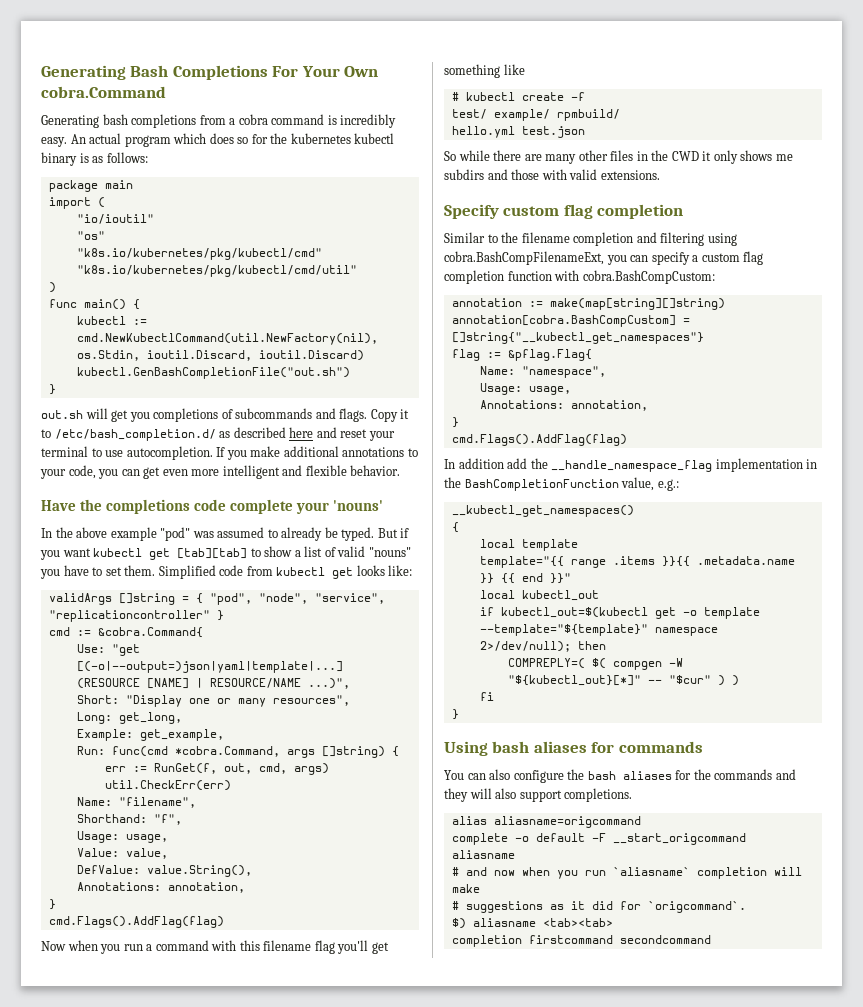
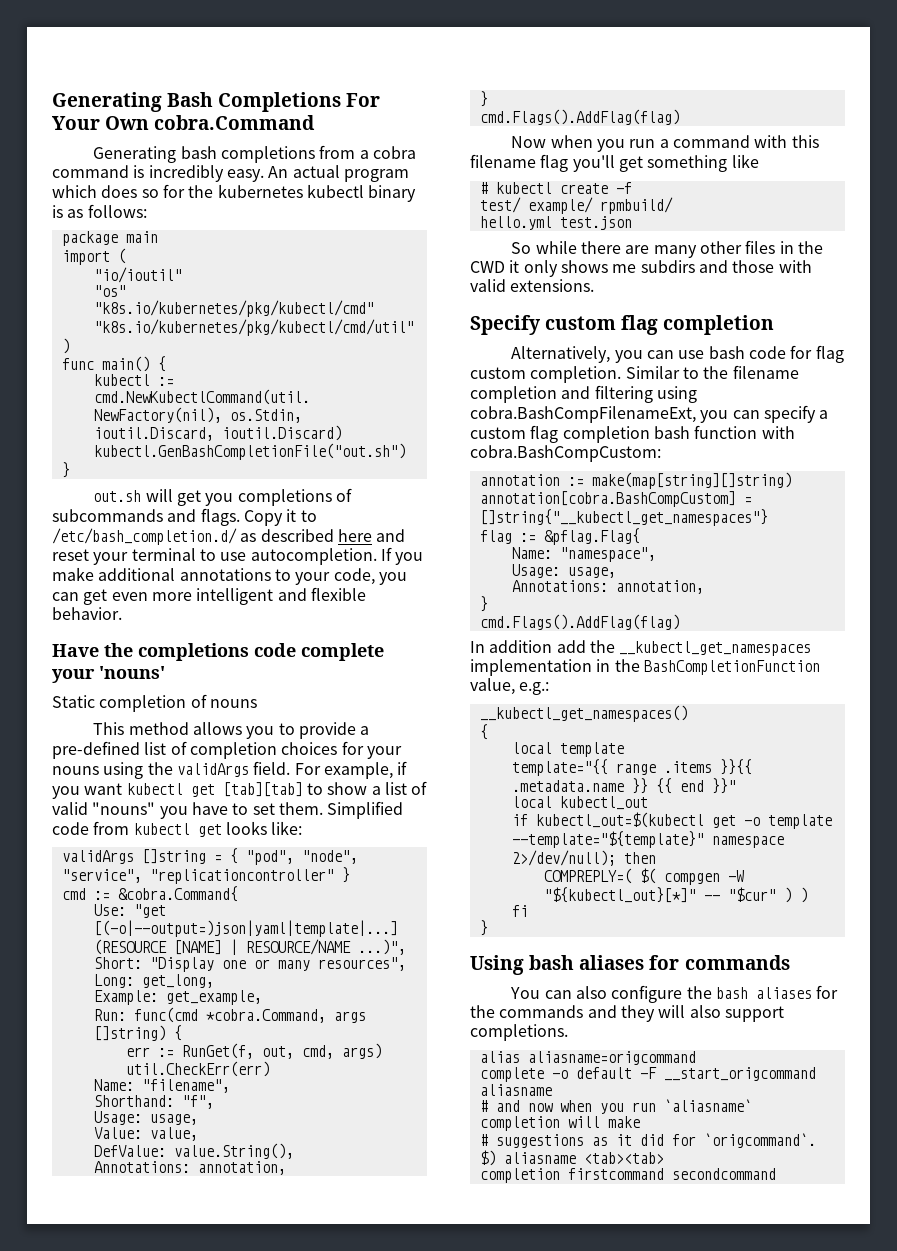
[41,527,398,541] In the above example "pod" was assumed to already be typed. But -> [52,694,257,712] [93,722,370,739] [52,741,402,759] [52,761,393,779] Static completion of nouns // This method allows you to provide a pre-defined list of completion choices for your nouns using the validArgs field. For example,
(684, 211) none -> [511,345,844,363] [470,366,622,383] Alternatively, you can use bash code for flag custom completion.
(504, 277) none -> [653,426,690,439] bash
[551,460,713,472] __handle_namespace_flag -> [619,641,812,656] __kubectl_get_namespaces

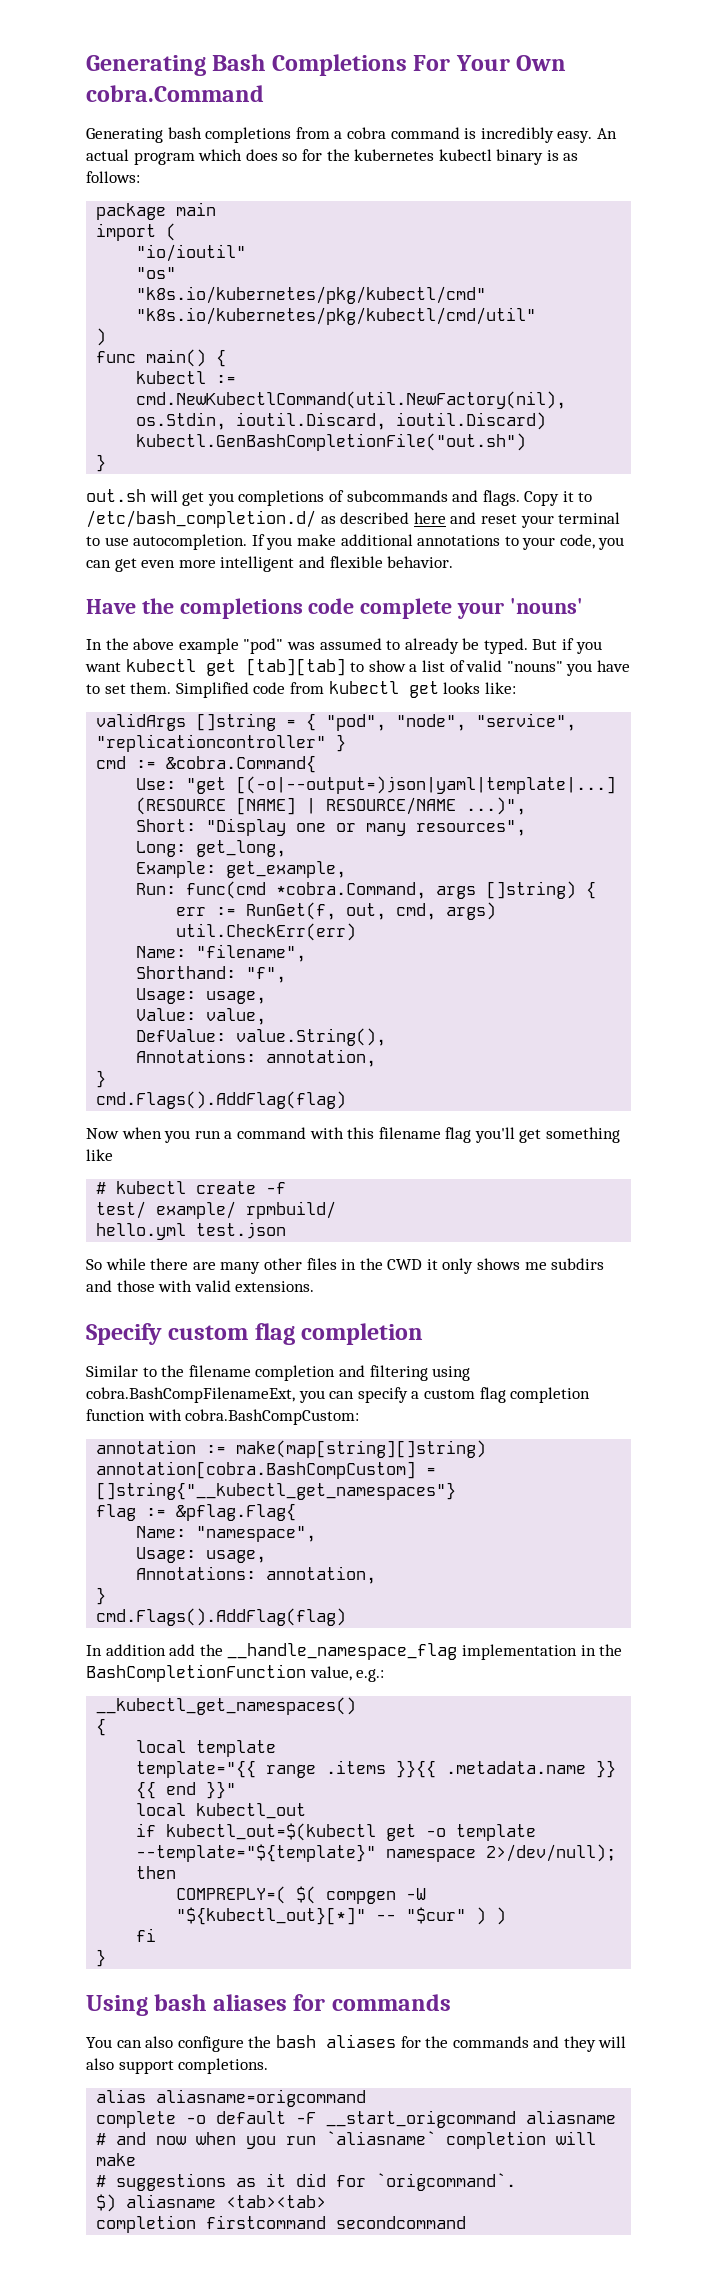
[52,694,257,712] [93,722,370,739] [52,741,402,759] [52,761,393,779] Static completion of nouns // This method allows you to provide a pre-defined list of completion choices for your nouns using the validArgs field. For example, -> [86,638,558,654] In the above example "pod" was assumed to already be typed. But
[511,345,844,363] [470,366,622,383] Alternatively, you can use bash code for flag custom completion. -> (424, 1334) none
[653,426,690,439] bash -> (591, 1395) none
[619,641,812,656] __kubectl_get_namespaces -> [227,1643,458,1660] __handle_namespace_flag

